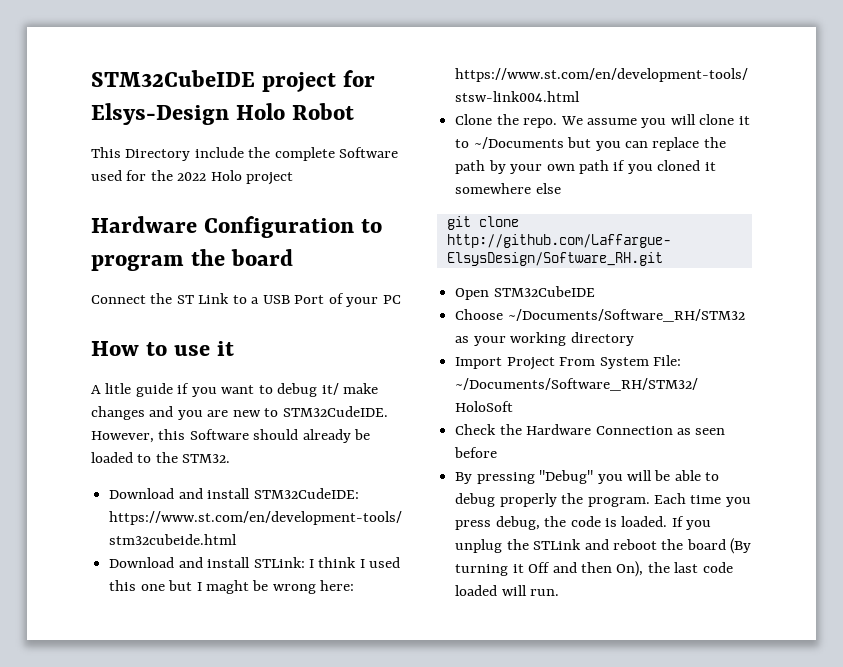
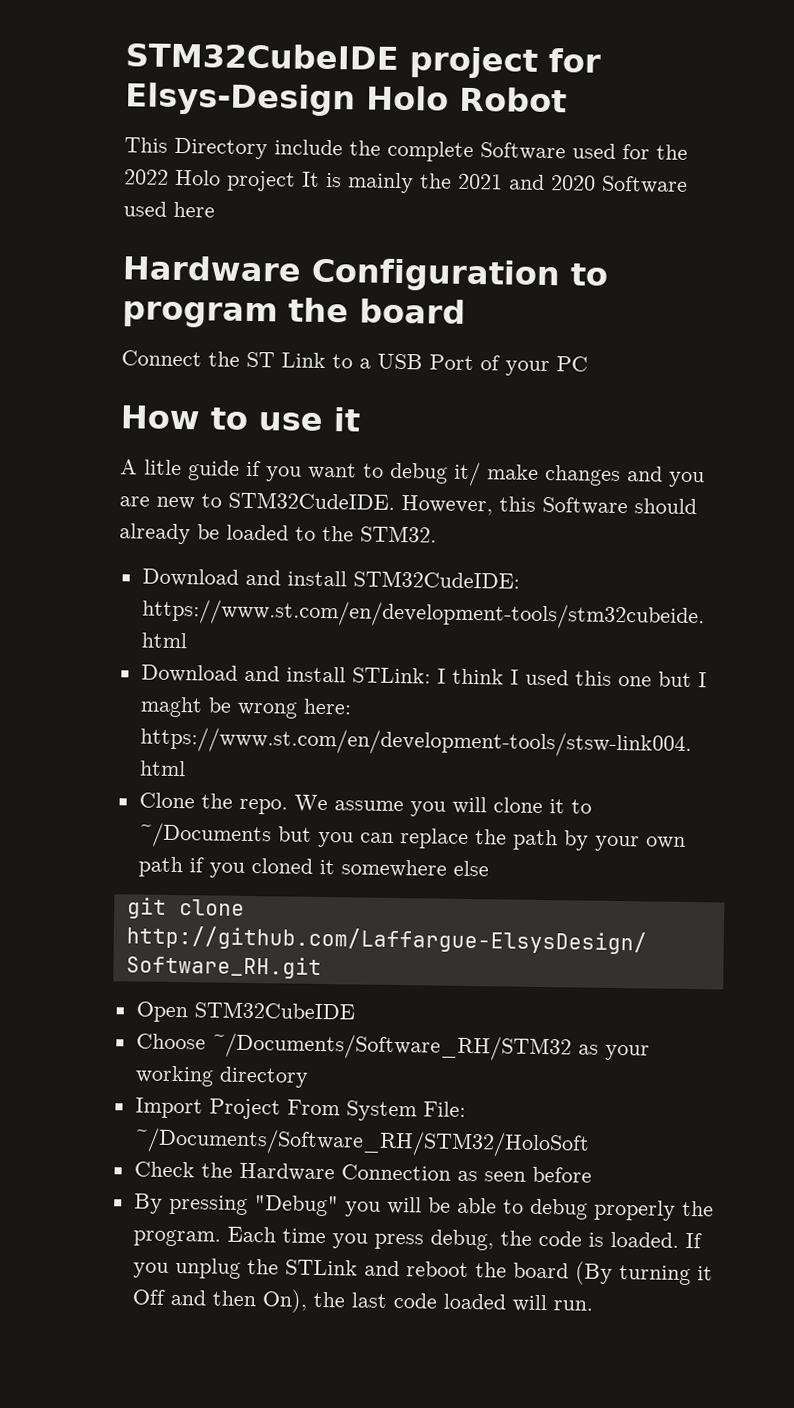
(294, 178) none -> [302,171,688,194] [123,201,215,218] It is mainly the 2021 and 2020 Software used here

